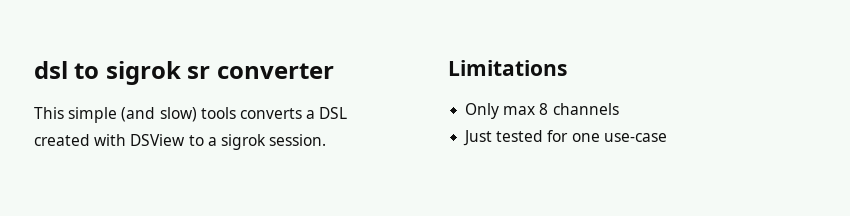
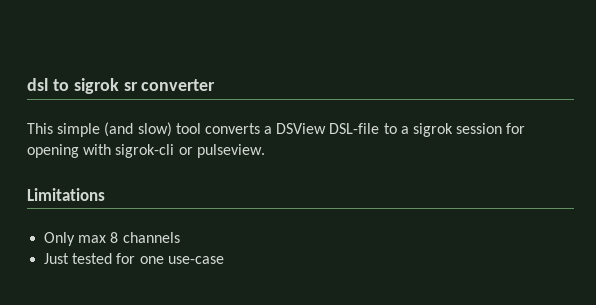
[200,107,236,119] tools -> [175,123,201,134] tool
[319,107,348,119] [34,134,327,150] DSL created with DSView to a sigrok session. -> [276,123,526,137] [27,144,265,158] DSView DSL-file to a sigrok session for opening with sigrok-cli or pulseview.

